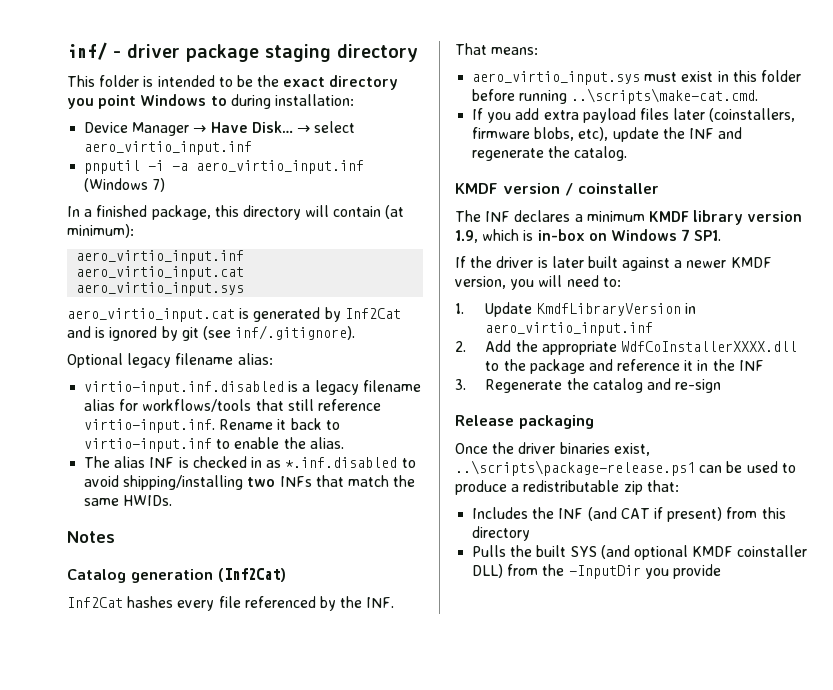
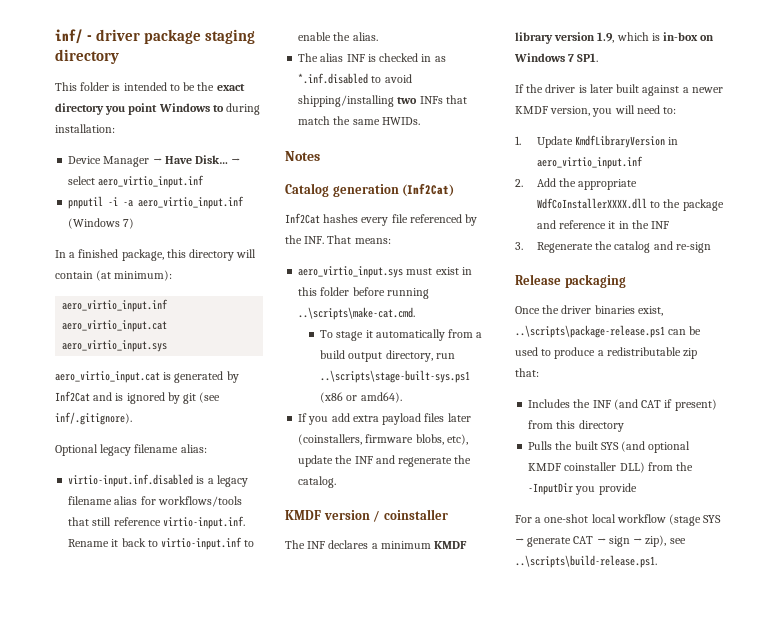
(759, 96) none -> [320,329,483,341] [320,350,455,362] [320,370,471,383] [320,392,402,403] // To stage it automatically from a build output directory, run ..\scripts\stage-built-sys.ps1 (x86 or amd64).
(721, 571) none -> [515,514,722,526] [515,535,686,547] [515,555,657,568] // For a one-shot local workflow (stage SYS → generate CAT → sign → zip), see ..\scripts\build-release.ps1.

